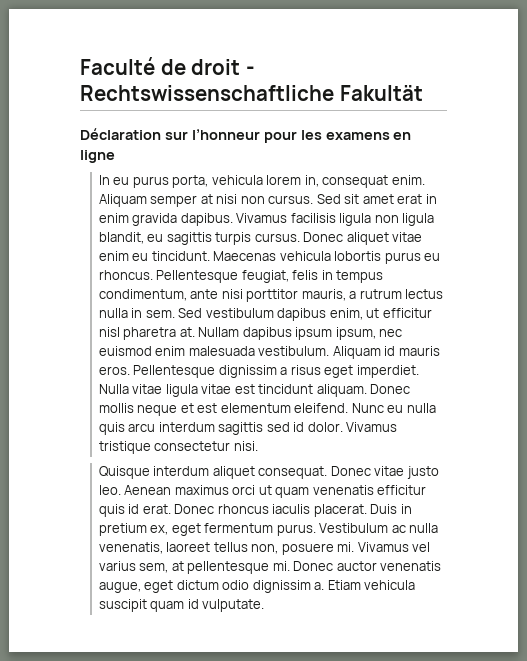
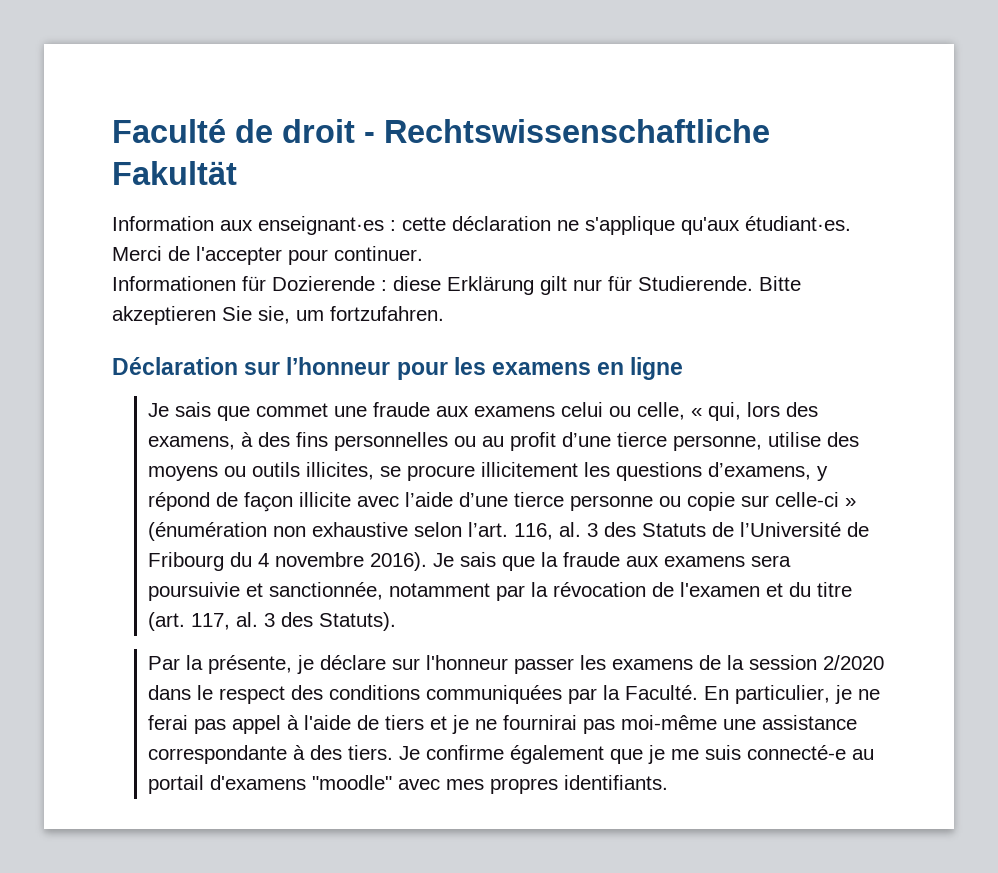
(423, 93) none -> [112,216,851,235] [112,246,423,265] [112,276,801,295] [112,306,444,325] // Information aux enseignant·es : cette déclaration ne s'applique qu'aux étudiant·es. Merci de l'accepter pour continuer. // Informationen für Dozierende : diese Erklärung gilt nur für Studierende. Bitte akzeptieren Sie sie, um fortzufahren.
[98,175,425,188] [98,194,437,207] [98,213,435,226] [98,232,423,245] [98,251,441,264] [98,270,384,283] [98,289,444,302] [98,308,432,321] [98,327,403,340] [98,346,440,359] [98,365,419,378] [98,384,411,397] [98,403,436,416] [98,422,398,435] [98,441,258,454] [98,466,439,479] [98,485,427,498] [98,504,412,517] [98,523,439,536] [98,542,431,555] [98,561,442,574] [98,580,416,593] [98,599,265,612] In eu purus porta, vehicula lorem in, consequat enim. Aliquam semper at nisi non cursus. Sed sit amet erat in enim gravida dapibus. Vivamus facilisis ligula non ligula blandit, eu sagittis turpis cursus. Donec aliquet vitae enim eu tincidunt. Maecenas vehicula lobortis purus eu rhoncus. Pellentesque feugiat, felis in tempus condimentum, ante nisi porttitor mauris, a rutrum lectus nulla in sem. Sed vestibulum dapibus enim, ut efficitur nisl pharetra at. Nullam dapibus ipsum ipsum, nec euismod enim malesuada vestibulum. Aliquam id mauris eros. Pellentesque dignissim a risus eget imperdiet. Nulla vitae ligula vitae est tincidunt aliquam. Donec mollis neque et est elementum eleifend. Nunc eu nulla quis arcu interdum sagittis sed id dolor. Vivamus tristique consectetur nisi. // Quisque interdum aliquet consequat. Donec vitae justo leo. Aenean maximus orci ut quam venenatis efficitur quis id erat. Donec rhoncus iaculis placerat. Duis in pretium ex, eget fermentum purus. Vestibulum ac nulla venenatis, laoreet tellus non, posuere mi. Vivamus vel varius sem, at pellentesque mi. Donec auctor venenatis augue, eget dictum odio dignissim a. Etiam vehicula suscipit quam id vulputate. -> [148,402,819,421] [148,432,860,451] [148,462,829,481] [148,492,857,512] [148,522,870,541] [148,552,792,571] [148,582,853,601] [148,612,397,631] [148,655,885,674] [148,685,881,704] [148,715,858,734] [148,745,875,764] [148,775,669,794] Je sais que commet une fraude aux examens celui ou celle, « qui, lors des examens, à des fins personnelles ou au profit d’une tierce personne, utilise des moyens ou outils illicites, se procure illicitement les questions d’examens, y répond de façon illicite avec l’aide d’une tierce personne ou copie sur celle-ci » (énumération non exhaustive selon l’art. 116, al. 3 des Statuts de l’Université de Fribourg du 4 novembre 2016). Je sais que la fraude aux examens sera poursuivie et sanctionnée, notamment par la révocation de l'examen et du titre (art. 117, al. 3 des Statuts). // Par la présente, je déclare sur l'honneur passer les examens de la session 2/2020 dans le respect des conditions communiquées par la Faculté. En particulier, je ne ferai pas appel à l'aide de tiers et je ne fournirai pas moi-même une assistance correspondante à des tiers. Je confirme également que je me suis connecté-e au portail d'examens "moodle" avec mes propres identifiants.

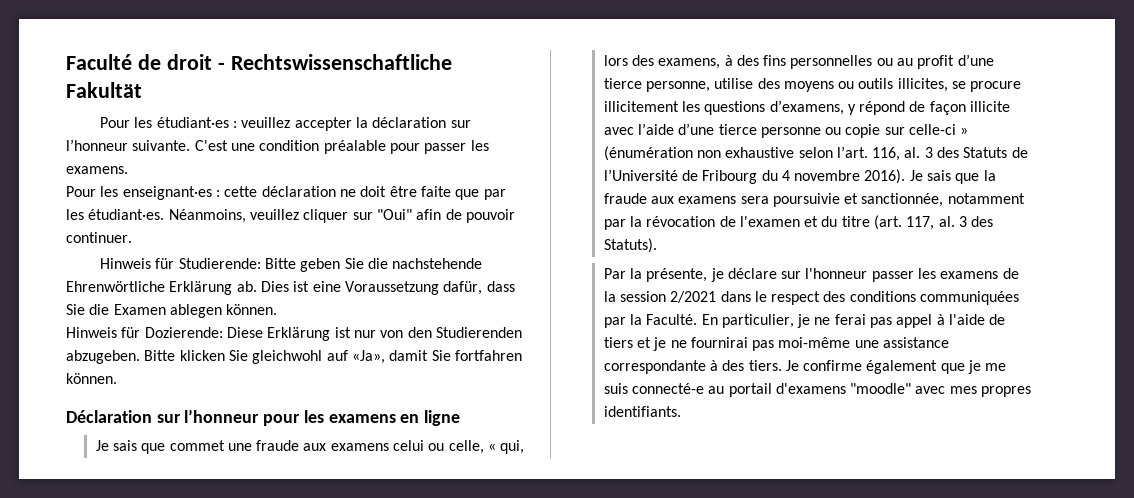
[112,216,253,231] Information aux -> [100,117,471,131] [66,139,489,154] [66,166,128,174] [66,186,119,197] Pour les étudiant·es : veuillez accepter la déclaration sur l’honneur suivante. C'est une condition préalable pour passer les examens. // Pour les
[585,216,851,235] [112,246,423,265] [112,276,801,295] [112,306,444,325] s'applique qu'aux étudiant·es. Merci de l'accepter pour continuer. // Informationen für Dozierende : diese Erklärung gilt nur für Studierende. Bitte akzeptieren Sie sie, um fortzufahren. -> [360,186,506,200] [66,209,515,223] [66,232,132,243] [100,258,483,272] [66,281,515,295] [66,304,278,318] [66,327,522,341] [66,350,522,364] [66,373,117,384] doit être faite que par les étudiant·es. Néanmoins, veuillez cliquer sur "Oui" afin de pouvoir continuer. // Hinweis für Studierende: Bitte geben Sie die nachstehende Ehrenwörtliche Erklärung ab. Dies ist eine Voraussetzung dafür, dass Sie die Examen ablegen können. // Hinweis für Dozierende: Diese Erklärung ist nur von den Studierenden abzugeben. Bitte klicken Sie gleichwohl auf «Ja», damit Sie fortfahren können.
[823,655,885,670] 2/2020 -> [670,291,717,303] 2/2021

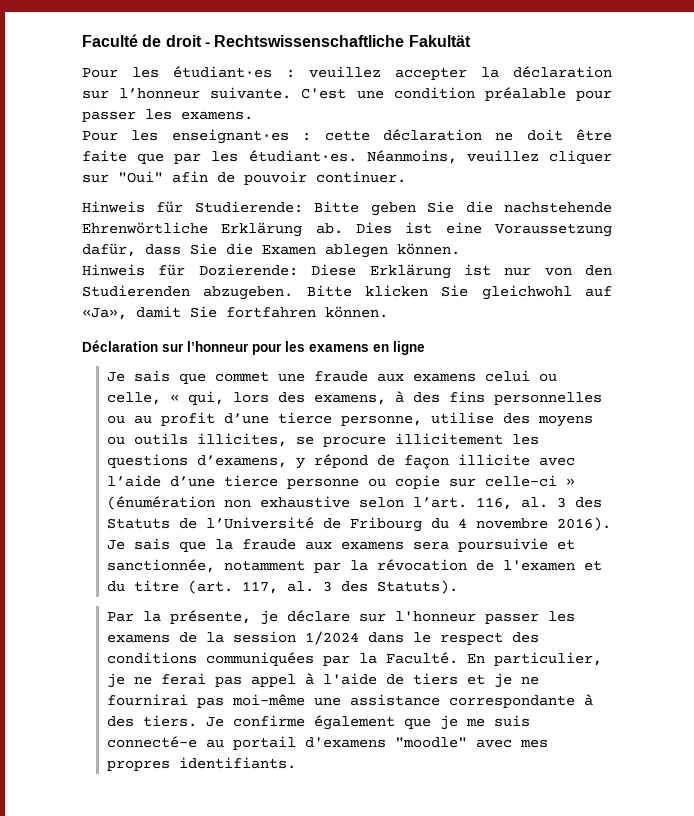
[670,291,717,303] 2/2021 -> [305,631,360,645] 1/2024

